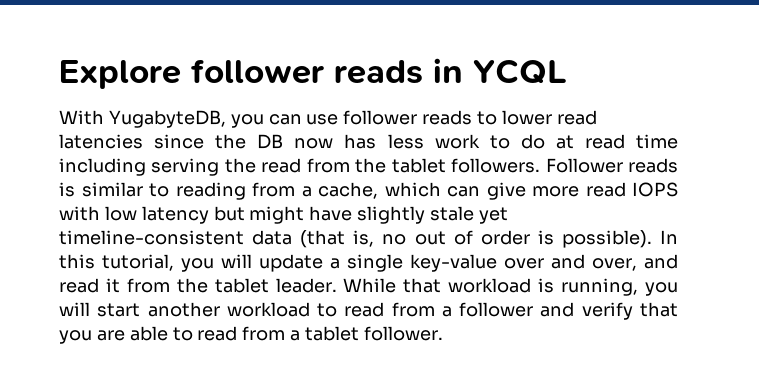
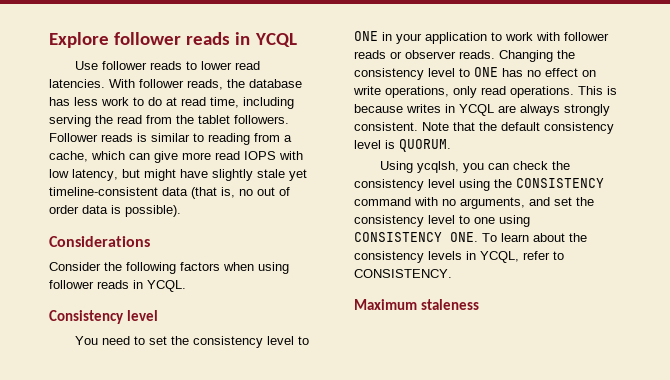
[59,110,339,128] With YugabyteDB, you can use -> [75,61,99,70] Use
[59,134,334,149] latencies since the DB now -> [49,79,302,90] latencies. With follower reads, the database
[636,134,678,149] time -> [210,97,239,108] time,
[141,206,209,224] latency -> [72,169,118,181] latency,
(530, 237) none -> [82,205,108,214] data
[660,230,679,244] [59,254,678,272] [59,278,678,296] [59,302,678,320] [59,326,443,344] In this tutorial, you will update a single key-value over and over, and read it from the tablet leader. While that workload is running, you will start another workload to read from a follower and verify that you are able to read from a tablet follower. -> [49,236,150,247] [49,262,289,274] [49,280,186,292] [49,310,159,324] [75,336,310,348] [354,31,609,44] [354,50,575,62] [354,67,596,80] [353,86,617,98] [354,104,610,116] [354,122,614,134] [354,139,451,152] [380,161,571,173] [354,178,604,191] [354,197,594,209] [354,215,530,227] [354,232,587,242] [354,251,564,263] [354,269,452,278] [354,299,480,310] // Considerations // Consider the following factors when using follower reads in YCQL. // Consistency level // You need to set the consistency level to ONE in your application to work with follower reads or observer reads. Changing the consistency level to ONE has no effect on write operations, only read operations. This is because writes in YCQL are always strongly consistent. Note that the default consistency level is QUORUM. // Using ycqlsh, you can check the consistency level using the CONSISTENCY command with no arguments, and set the consistency level to one using CONSISTENCY ONE. To learn about the consistency levels in YCQL, refer to CONSISTENCY. // Maximum staleness

